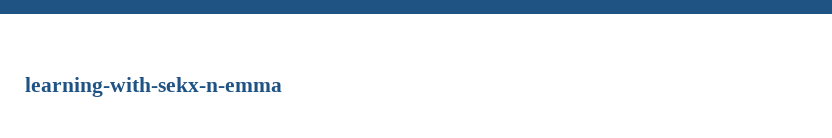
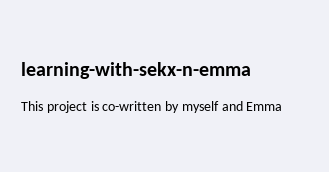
(282, 87) none -> [21,101,283,113] // This project is co-written by myself and Emma

